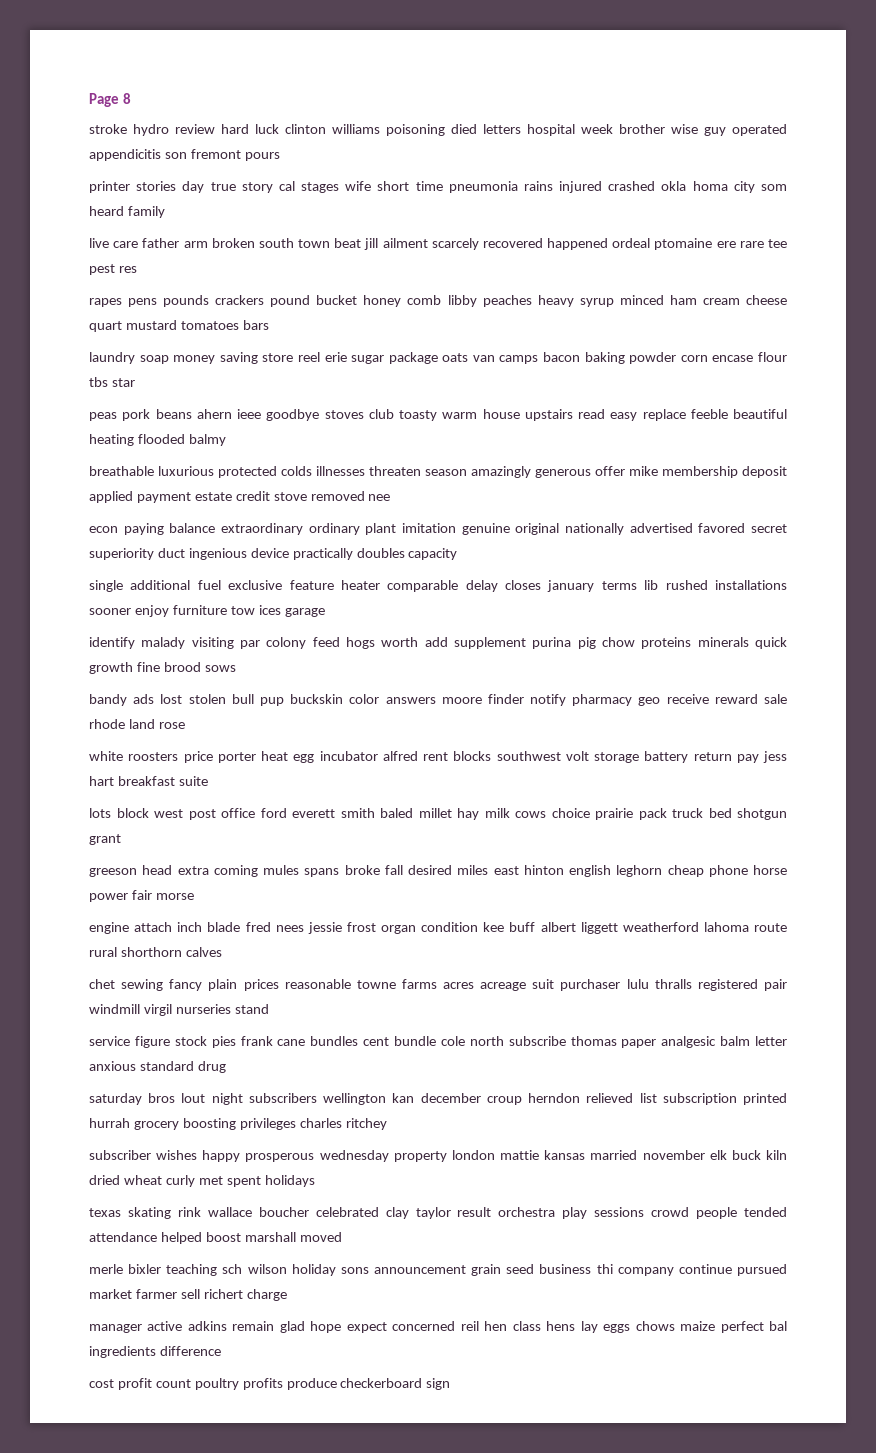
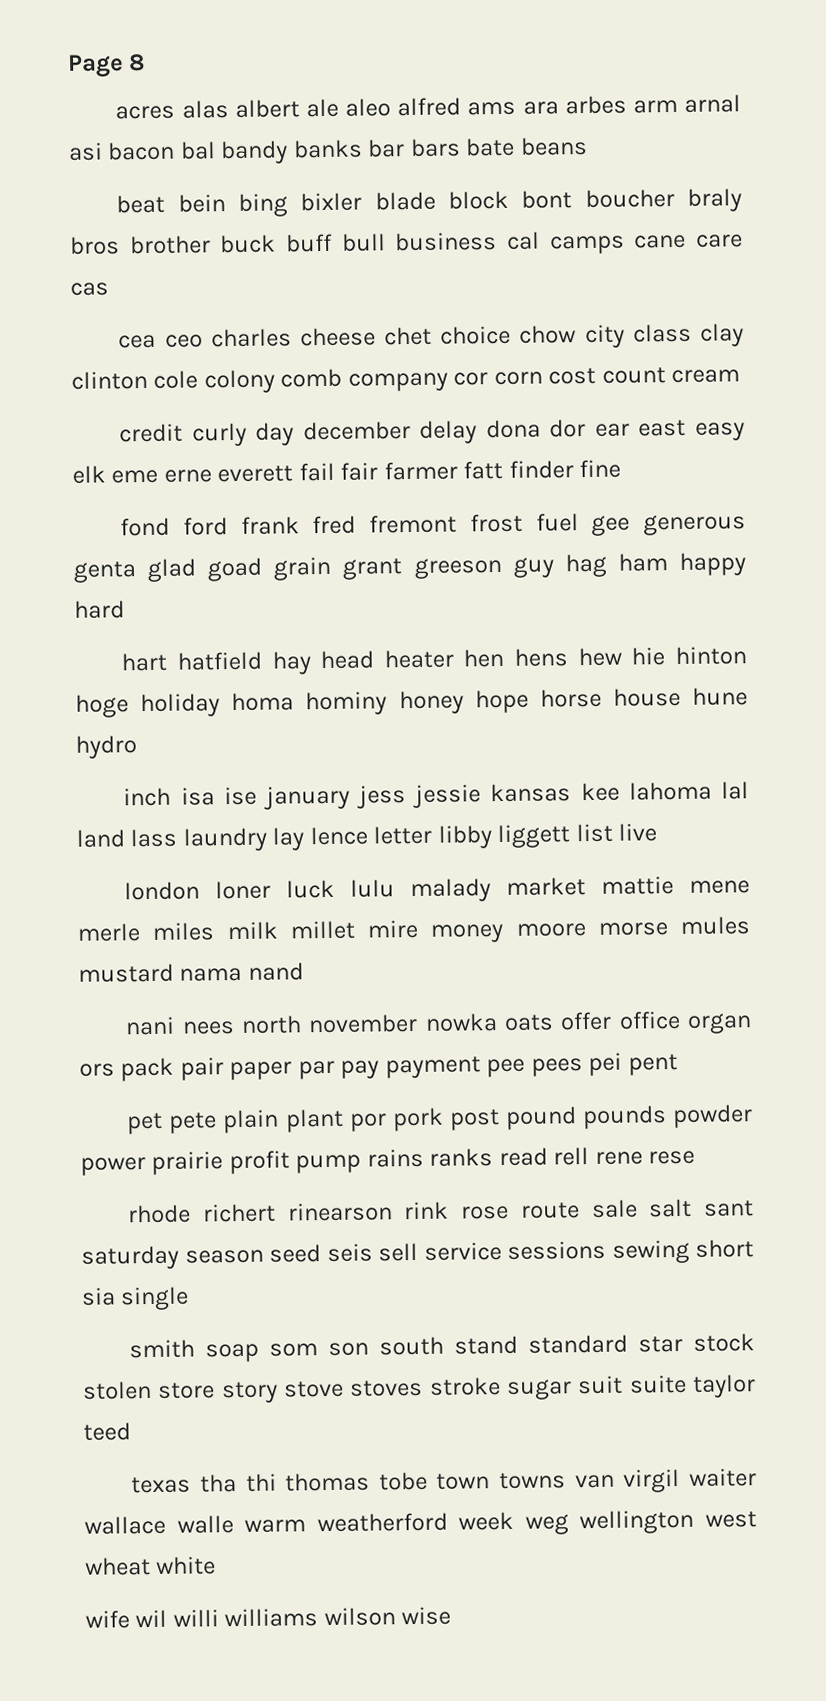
[89,124,787,136] [89,149,280,161] [89,181,787,193] [89,206,165,218] [89,238,787,250] [89,264,137,275] [89,295,788,307] [89,320,269,332] [89,352,787,364] [89,377,135,387] [89,409,787,421] [89,434,226,446] [89,466,787,478] [89,491,391,503] [89,523,787,535] [89,548,458,560] [89,580,787,592] [89,605,325,617] [89,637,787,649] [89,662,236,674] [89,694,787,706] [89,719,185,729] [89,751,787,763] [89,776,208,786] [89,808,787,820] [89,834,121,845] [89,865,787,877] [89,890,194,902] [89,922,787,934] [89,947,222,957] [89,979,787,991] [89,1004,269,1016] [89,1036,787,1048] [89,1061,226,1073] [89,1093,788,1105] [89,1118,387,1130] [89,1150,787,1162] [89,1175,315,1187] [89,1207,788,1219] [89,1232,342,1244] [89,1264,787,1276] [89,1289,287,1301] [89,1321,788,1333] [89,1346,221,1358] [89,1378,451,1390] stroke hydro review hard luck clinton williams poisoning died letters hospital week brother wise guy operated appendicitis son fremont pours // printer stories day true story cal stages wife short time pneumonia rains injured crashed okla homa city som heard family // live care father arm broken south town beat jill ailment scarcely recovered happened ordeal ptomaine ere rare tee pest res // rapes pens pounds crackers pound bucket honey comb libby peaches heavy syrup minced ham cream cheese quart mustard tomatoes bars // laundry soap money saving store reel erie sugar package oats van camps bacon baking powder corn encase flour tbs star // peas pork beans ahern ieee goodbye stoves club toasty warm house upstairs read easy replace feeble beautiful heating flooded balmy // breathable luxurious protected colds illnesses threaten season amazingly generous offer mike membership deposit applied payment estate credit stove removed nee // econ paying balance extraordinary ordinary plant imitation genuine original nationally advertised favored secret superiority duct ingenious device practically doubles capacity // single additional fuel exclusive feature heater comparable delay closes january terms lib rushed installations sooner enjoy furniture tow ices garage // identify malady visiting par colony feed hogs worth add supplement purina pig chow proteins minerals quick growth fine brood sows // bandy ads lost stolen bull pup buckskin color answers moore finder notify pharmacy geo receive reward sale rhode land rose // white roosters price porter heat egg incubator alfred rent blocks southwest volt storage battery return pay jess hart breakfast suite // lots block west post office ford everett smith baled millet hay milk cows choice prairie pack truck bed shotgun grant // greeson head extra coming mules spans broke fall desired miles east hinton english leghorn cheap phone horse power fair morse // engine attach inch blade fred nees jessie frost organ condition kee buff albert liggett weatherford lahoma route rural shorthorn calves // chet sewing fancy plain prices reasonable towne farms acres acreage suit purchaser lulu thralls registered pair windmill virgil nurseries stand // service figure stock pies frank cane bundles cent bundle cole north subscribe thomas paper analgesic balm letter anxious standard drug // saturday bros lout night subscribers wellington kan december croup herndon relieved list subscription printed hurrah grocery boosting privileges charles ritchey // subscriber wishes happy prosperous wednesday property london mattie kansas married november elk buck kiln dried wheat curly met spent holidays // texas skating rink wallace boucher celebrated clay taylor result orchestra play sessions crowd people tended attendance helped boost marshall moved // merle bixler teaching sch wilson holiday sons announcement grain seed business thi company continue pursued market farmer sell richert charge // manager active adkins remain glad hope expect concerned reil hen class hens lay eggs chows maize perfect bal ingredients difference // cost profit count poultry profits produce checkerboard sign -> [115,94,741,120] [68,136,588,165] [116,188,742,217] [70,231,743,255] [70,282,109,296] [118,323,744,349] [71,367,741,394] [119,419,745,447] [72,459,622,484] [120,513,746,537] [73,552,746,583] [74,600,125,619] [121,646,747,675] [75,687,748,718] [75,735,137,759] [123,781,749,810] [76,823,658,852] [124,876,750,903] [77,916,750,943] [78,962,304,983] [125,1010,752,1036] [79,1052,678,1082] [126,1104,753,1135] [80,1147,696,1176] [128,1198,754,1224] [81,1239,754,1270] [81,1286,190,1311] [129,1333,755,1363] [83,1374,756,1404] [83,1422,131,1441] [131,1468,757,1494] [84,1509,757,1535] [85,1556,217,1576] [85,1606,452,1629] acres alas albert ale aleo alfred ams ara arbes arm arnal asi bacon bal bandy banks bar bars bate beans // beat bein bing bixler blade block bont boucher braly bros brother buck buff bull business cal camps cane care cas // cea ceo charles cheese chet choice chow city class clay clinton cole colony comb company cor corn cost count cream // credit curly day december delay dona dor ear east easy elk eme erne everett fail fair farmer fatt finder fine // fond ford frank fred fremont frost fuel gee generous genta glad goad grain grant greeson guy hag ham happy hard // hart hatfield hay head heater hen hens hew hie hinton hoge holiday homa hominy honey hope horse house hune hydro // inch isa ise january jess jessie kansas kee lahoma lal land lass laundry lay lence letter libby liggett list live // london loner luck lulu malady market mattie mene merle miles milk millet mire money moore morse mules mustard nama nand // nani nees north november nowka oats offer office organ ors pack pair paper par pay payment pee pees pei pent // pet pete plain plant por pork post pound pounds powder power prairie profit pump rains ranks read rell rene rese // rhode richert rinearson rink rose route sale salt sant saturday season seed seis sell service sessions sewing short sia single // smith soap som son south stand standard star stock stolen store story stove stoves stroke sugar suit suite taylor teed // texas tha thi thomas tobe town towns van virgil waiter wallace walle warm weatherford week weg wellington west wheat white // wife wil willi williams wilson wise

